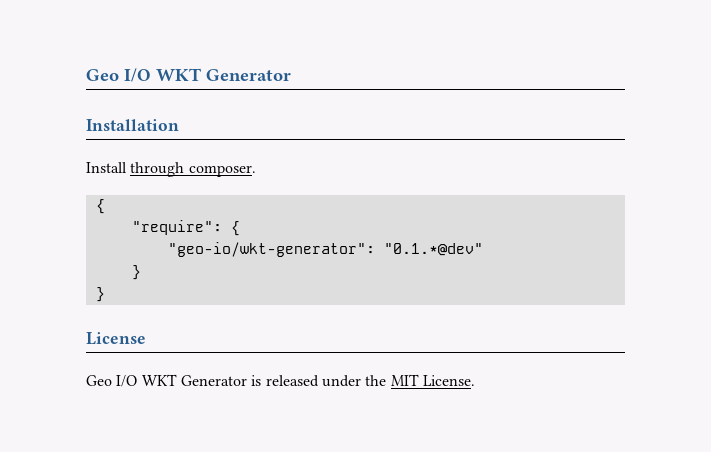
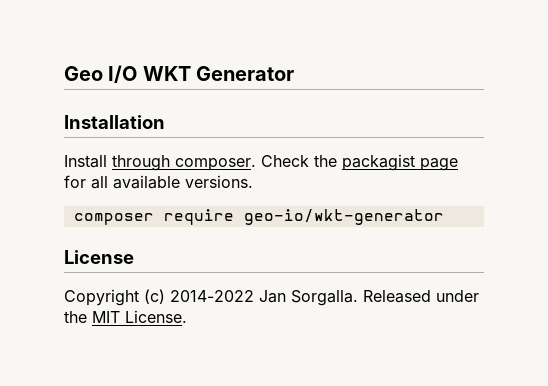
[95,199,105,214] [131,220,240,236] [167,242,483,257] [131,265,141,280] [95,287,105,302] [86,332,146,345] [86,374,319,387] // { // "require": { // "geo-io/wkt-generator": "0.1.*@dev" // } // } // License // Geo I/O WKT Generator is released -> [261,154,458,171] [64,175,253,189] [73,209,444,225] [64,250,134,264] [64,289,431,306] Check the packagist page for all available versions. // composer require geo-io/wkt-generator // License // Copyright (c) 2014-2022 Jan Sorgalla. Released

